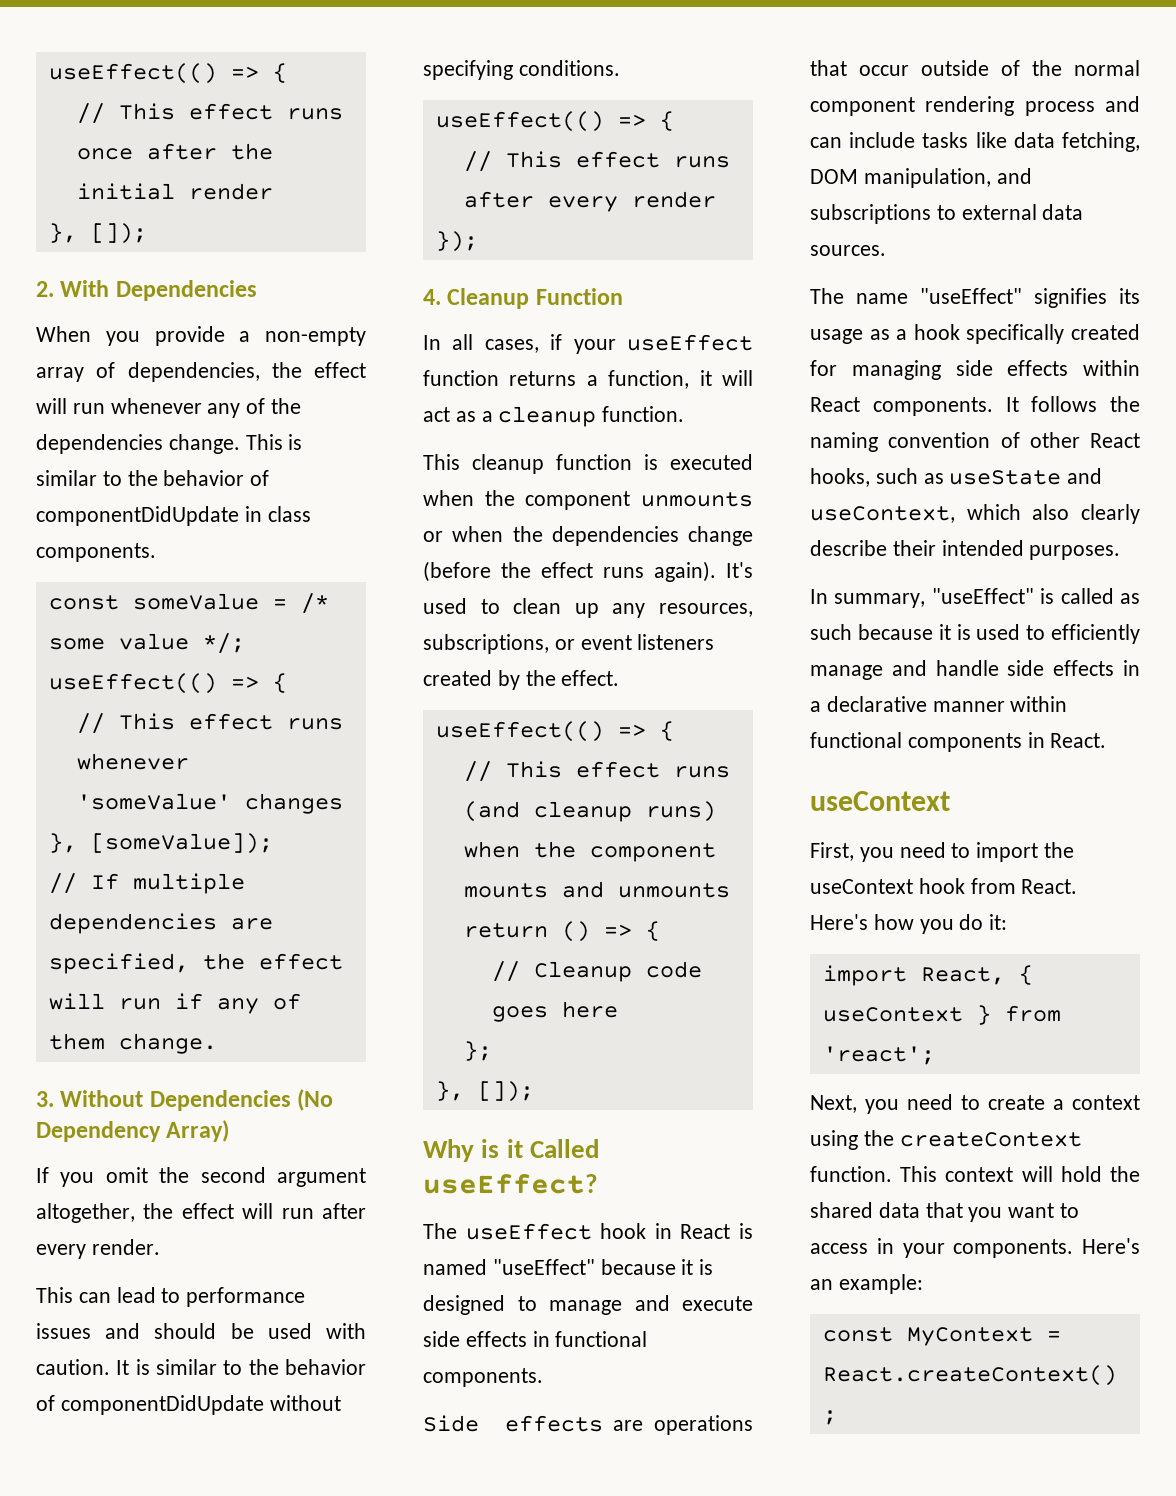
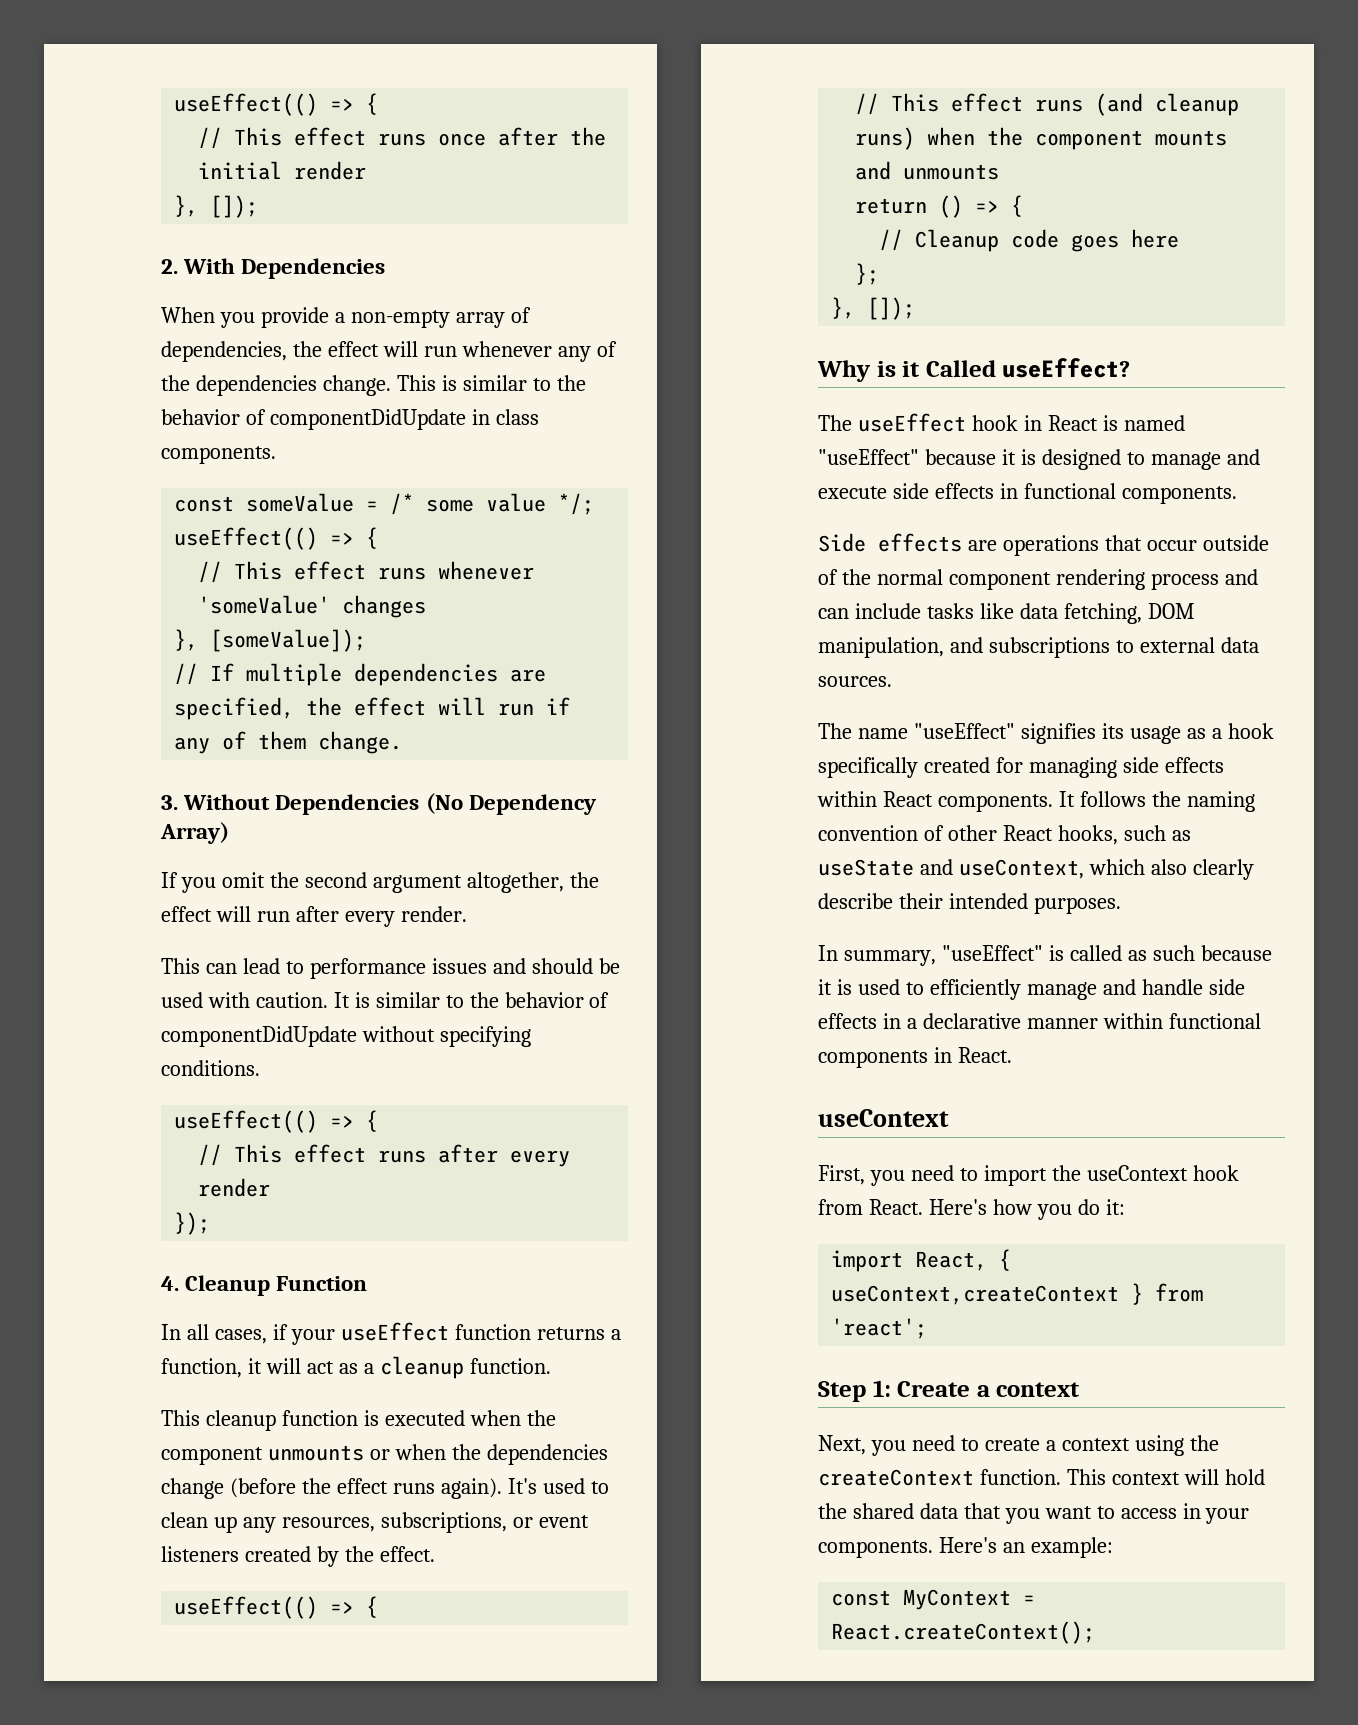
[822,1007,963,1022] useContext -> [831,1285,1120,1305] useContext,createContext
(935, 1055) none -> [818,1380,1081,1402] // Step 1: Create a context

